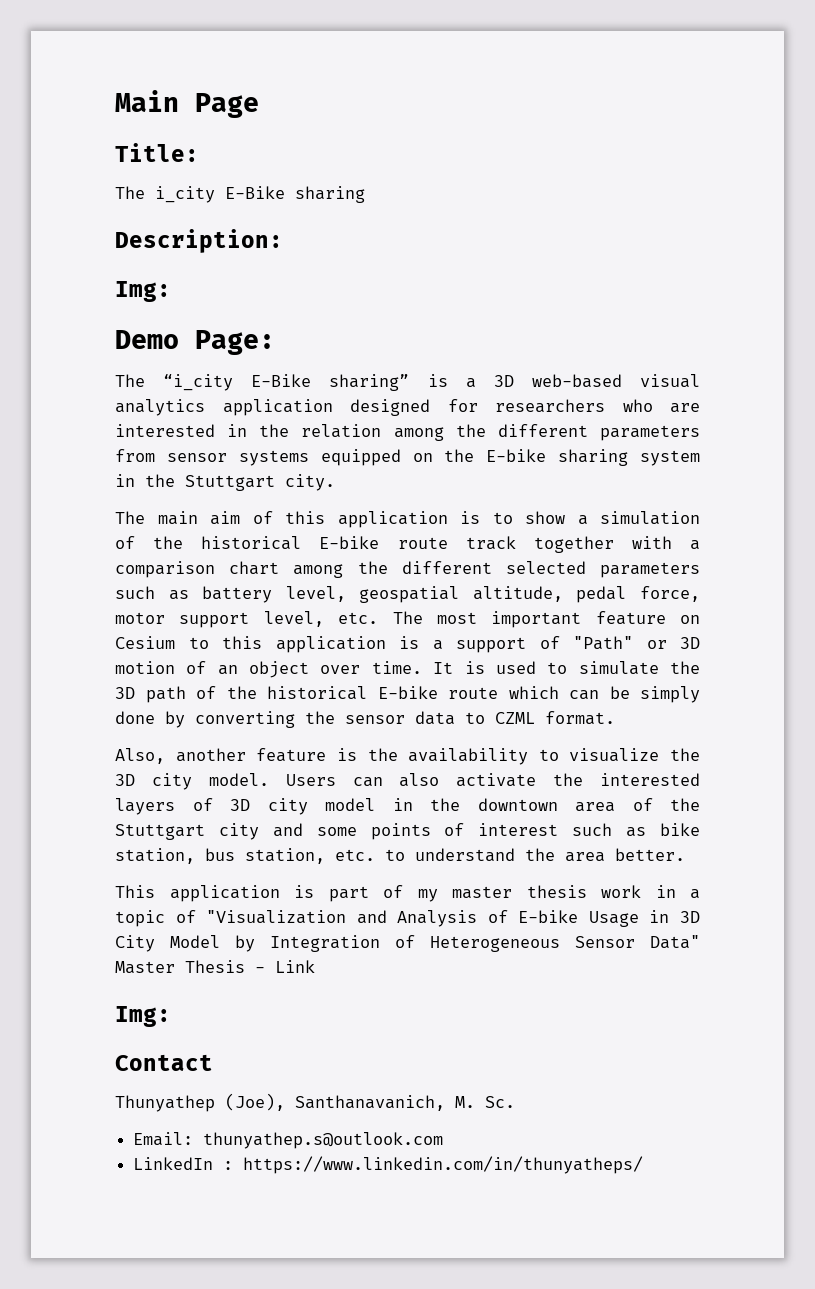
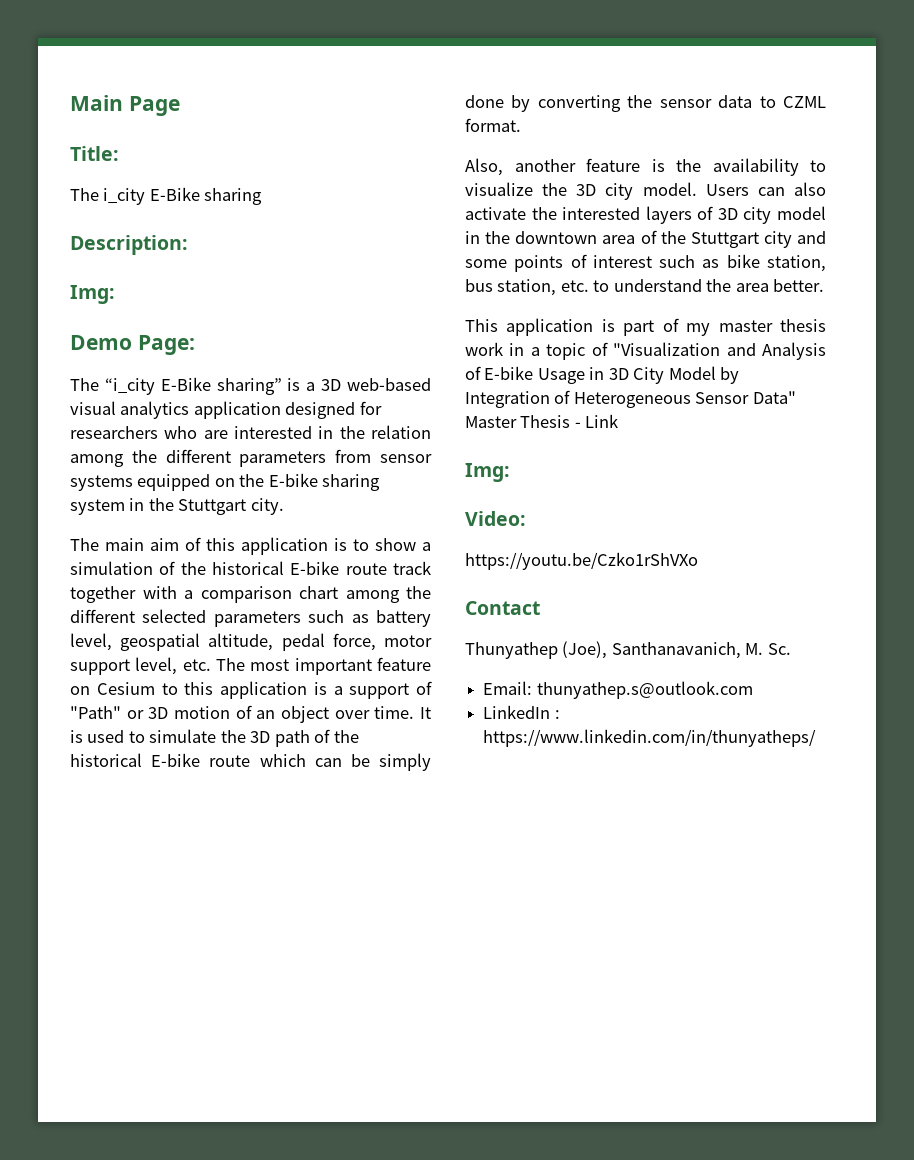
(171, 1016) none -> [465,511,526,526] [465,552,698,570] // Video: // https://youtu.be/Czko1rShVXo

